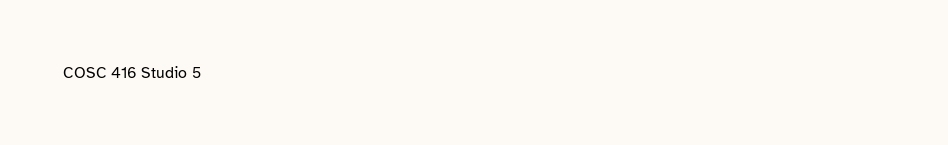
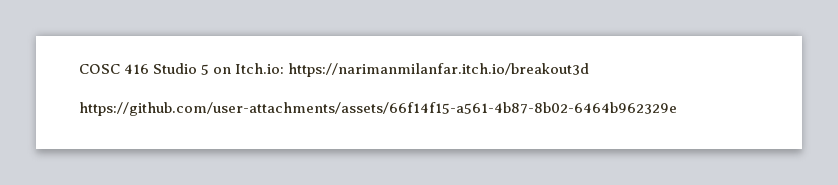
(201, 72) none -> [213,63,590,77] [79,102,677,116] on Itch.io: https://narimanmilanfar.itch.io/breakout3d // https://github.com/user-attachments/assets/66f14f15-a561-4b87-8b02-6464b962329e

